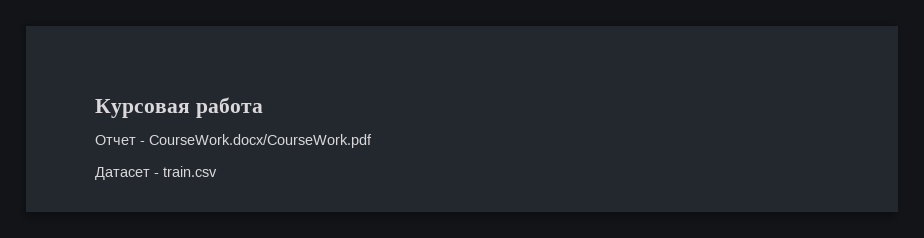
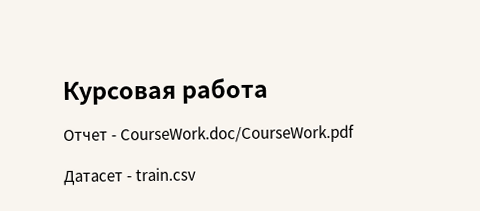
[149,134,372,148] CourseWork.docx/CourseWork.pdf -> [120,124,356,145] CourseWork.doc/CourseWork.pdf

